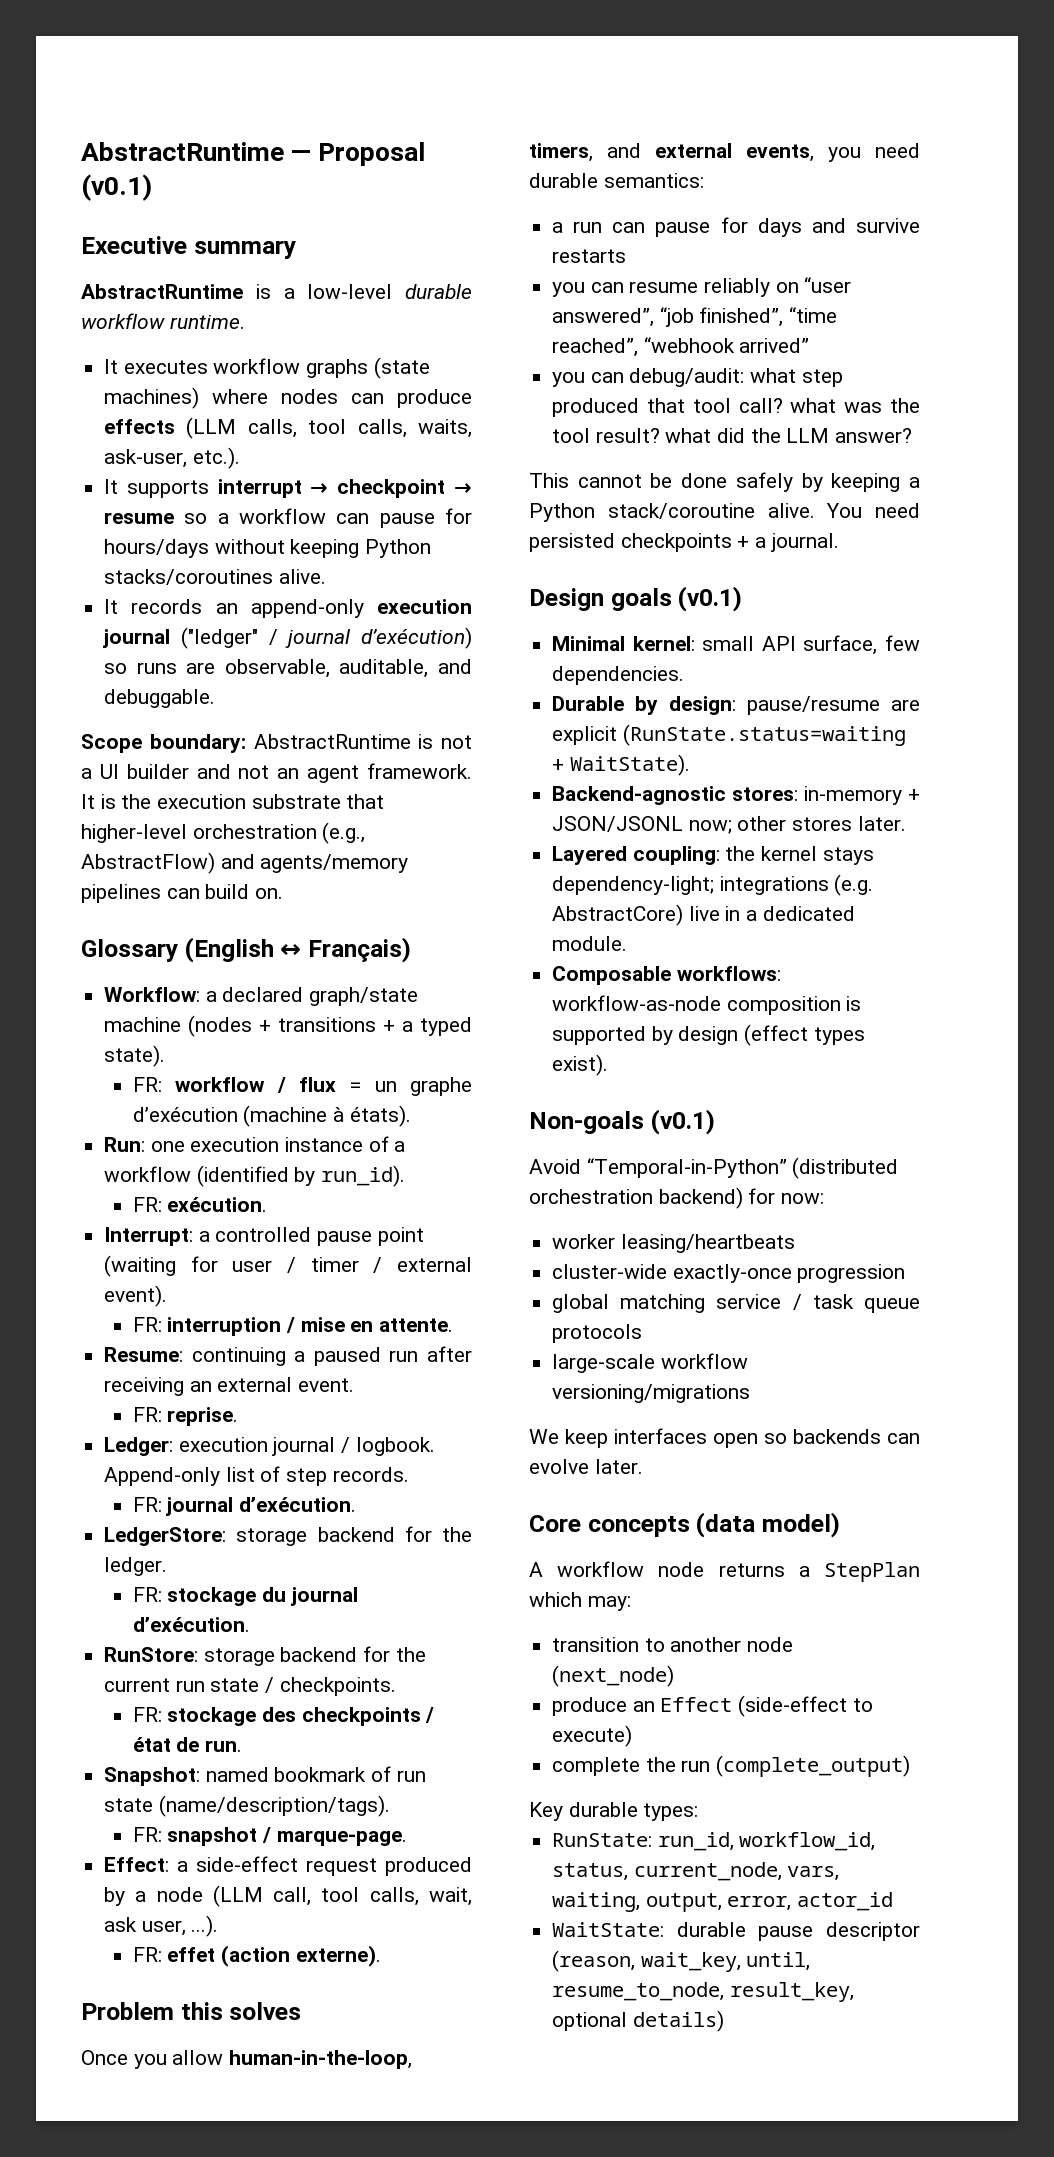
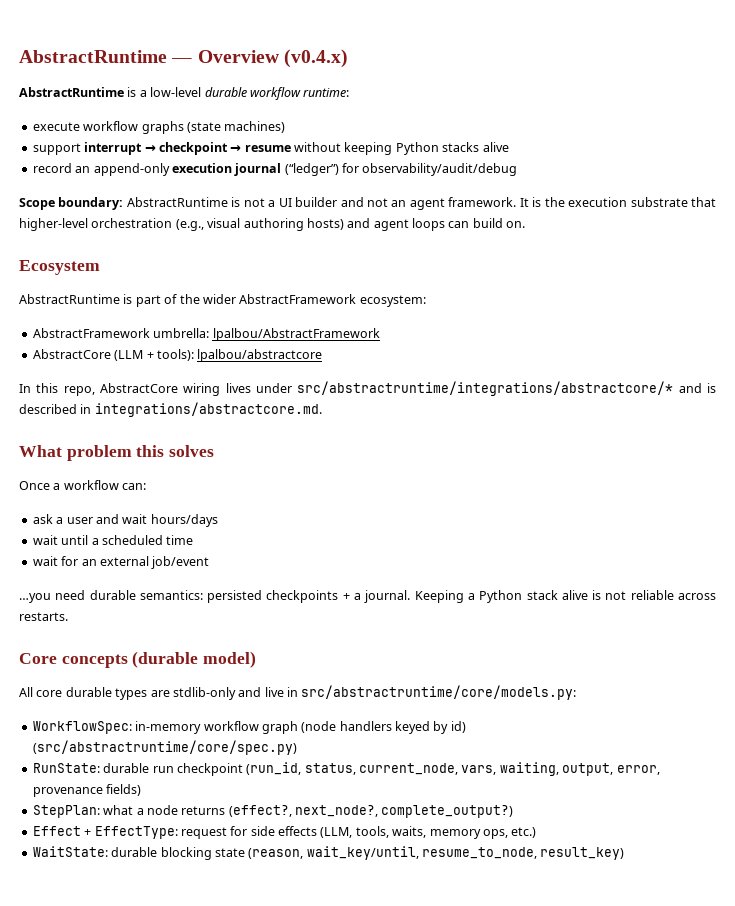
[318,142,426,166] [81,174,152,201] [81,236,296,259] Proposal (v0.1) // Executive summary -> [197,49,348,68] Overview (v0.4.x)
[169,315,245,329] [104,359,208,374] runtime. // It executes -> [303,88,350,97] [32,122,80,131] runtime: // execute
[212,389,472,408] [104,417,472,439] [104,447,240,469] [104,479,209,498] where nodes can produce effects (LLM calls, tool calls, waits, ask-user, etc.). // It supports -> [32,143,81,155] // support
[184,508,472,528] [104,539,432,558] [104,569,326,585] [104,599,472,618] [103,627,472,649] [104,659,472,678] [104,689,216,708] so a workflow can pause for hours/days without keeping Python stacks/coroutines alive. // It records an append-only execution journal ("ledger" / journal d’exécution) so runs are observable, auditable, and debuggable. -> [294,142,509,155] [32,163,518,176] without keeping Python stacks alive // record an append-only execution journal (“ledger”) for observability/audit/debug
[81,852,409,874] [81,884,284,903] [81,937,411,963] [104,987,419,1006] [104,1015,472,1037] [104,1045,166,1067] [132,1077,472,1096] [132,1105,411,1127] [104,1136,406,1152] [104,1165,406,1187] [132,1197,268,1212] [104,1227,424,1246] [104,1255,472,1277] [104,1285,168,1307] [132,1317,454,1336] [104,1346,472,1366] [104,1377,355,1396] [132,1407,239,1426] [104,1437,435,1456] [104,1466,409,1486] [132,1497,357,1516] [104,1526,472,1546] [104,1557,168,1576] [132,1587,358,1606] [132,1617,250,1632] [104,1646,426,1666] [104,1677,396,1696] [132,1707,435,1726] [132,1737,243,1752] [104,1766,426,1786] [104,1795,390,1817] [132,1827,407,1846] [104,1856,472,1876] [104,1885,472,1907] [104,1915,219,1937] [132,1945,381,1967] [81,2002,302,2020] [81,2050,413,2069] [529,143,920,162] [529,173,704,188] [552,217,920,237] [552,249,627,263] [552,277,852,297] [552,307,838,327] [552,337,810,357] [552,368,843,387] [552,398,920,417] [552,428,913,443] [529,472,920,492] [529,503,920,522] AbstractFlow) and agents/memory pipelines can build on. // Glossary (English ↔ Français) // Workflow: a declared graph/state machine (nodes + transitions + a typed state). // FR: workflow / flux = un graphe d’exécution (machine à états). // Run: one execution instance of a workflow (identified by run_id). // FR: exécution. // Interrupt: a controlled pause point (waiting for user / timer / external event). // FR: interruption / mise en attente. // Resume: continuing a paused run after receiving an external event. // FR: reprise. // Ledger: execution journal / logbook. Append-only list of step records. // FR: journal d’exécution. // LedgerStore: storage backend for the ledger. // FR: stockage du journal d’exécution. // RunStore: storage backend for the current run state / checkpoints. // FR: stockage des checkpoints / état de run. // Snapshot: named bookmark of run state (name/description/tags). // FR: snapshot / marque-page. // Effect: a side-effect request produced by a node (LLM call, tool calls, wait, ask user, ...). // FR: effet (action externe). // Problem this solves // Once you allow human-in-the-loop, timers, and external events, you need durable semantics: // a run can pause for days and survive restarts // you can resume reliably on “user answered”, “job finished”, “time reached”, “webhook arrived” // you can debug/audit: what step produced that tool call? what was the tool result? what did the LLM answer? // This cannot be done safely by keeping a Python stack/coroutine alive. You need -> [207,218,526,231] [19,260,100,275] [19,294,426,307] [32,328,380,341] [32,349,323,362] [19,381,716,396] [19,402,322,417] [19,445,215,461] [19,480,147,490] [32,514,218,527] [32,535,194,545] [32,556,210,569] [19,590,203,603] visual authoring hosts) and agent loops can build on. // Ecosystem // AbstractRuntime is part of the wider AbstractFramework ecosystem: // AbstractFramework umbrella: lpalbou/AbstractFramework // AbstractCore (LLM + tools): lpalbou/abstractcore // In this repo, AbstractCore wiring lives under src/abstractruntime/integrations/abstractcore/* and is described in integrations/abstractcore.md. // What problem this solves // Once a workflow can: // ask a user and wait hours/days // wait until a scheduled time // wait for an external job/event // …you need durable semantics:
[529,586,743,612] [552,635,920,655] [552,666,685,685] [552,696,920,715] [552,724,906,746] [552,754,690,776] [552,786,920,805] [552,816,906,834] [552,846,874,865] [552,874,874,896] [552,904,855,926] [552,936,628,951] [552,966,781,985] [552,995,862,1015] [552,1024,865,1046] [552,1054,609,1076] [529,1109,715,1135] [529,1157,899,1179] [529,1187,825,1209] [552,1234,795,1253] [552,1264,906,1283] [552,1294,920,1313] [552,1324,643,1343] [552,1353,748,1373] [552,1384,751,1403] [529,1428,920,1448] [529,1459,643,1474] // Design goals (v0.1) // Minimal kernel: small API surface, few dependencies. // Durable by design: pause/resume are explicit (RunState.status=waiting + WaitState). // Backend-agnostic stores: in-memory + JSON/JSONL now; other stores later. // Layered coupling: the kernel stays dependency-light; integrations (e.g. AbstractCore) live in a dedicated module. // Composable workflows: workflow-as-node composition is supported by design (effect types exist). // Non-goals (v0.1) // Avoid “Temporal-in-Python” (distributed orchestration backend) for now: // worker leasing/heartbeats // cluster-wide exactly-once progression // global matching service / task queue protocols // large-scale workflow versioning/migrations // We keep interfaces open so backends can evolve later. -> [414,590,716,603] [19,612,68,621] Keeping a Python stack alive is not reliable across restarts.
[696,1512,756,1538] (data -> [132,651,199,668] (durable
[529,1561,920,1582] [529,1592,631,1611] [552,1637,794,1652] [552,1665,675,1687] [552,1695,873,1717] [552,1725,633,1747] [552,1755,911,1777] [529,1802,699,1821] [552,1832,876,1851] A workflow node returns a StepPlan which may: // transition to another node (next_node) // produce an Effect (side-effect to execute) // complete the run (complete_output) // Key durable types: // RunState: run_id, workflow_id, -> [19,685,577,700] [32,721,466,734] [32,740,297,755] [32,762,302,776] All core durable types are stdlib-only and live in src/abstractruntime/core/models.py: // WorkflowSpec: in-memory workflow graph (node handlers keyed by id) (src/abstractruntime/core/spec.py) // RunState: durable run checkpoint (run_id,
[797,1892,894,1911] [552,1922,920,1941] [552,1950,811,1972] [552,1982,854,2002] [552,2010,724,2032] actor_id // WaitState: durable pause descriptor (reason, wait_key, until, resume_to_node, result_key, optional details) -> [32,784,142,797] [32,805,514,818] [32,826,537,839] [32,846,625,860] provenance fields) // StepPlan: what a node returns (effect?, next_node?, complete_output?) // Effect + EffectType: request for side effects (LLM, tools, waits, memory ops, etc.) // WaitState: durable blocking state (reason, wait_key/until, resume_to_node, result_key)

